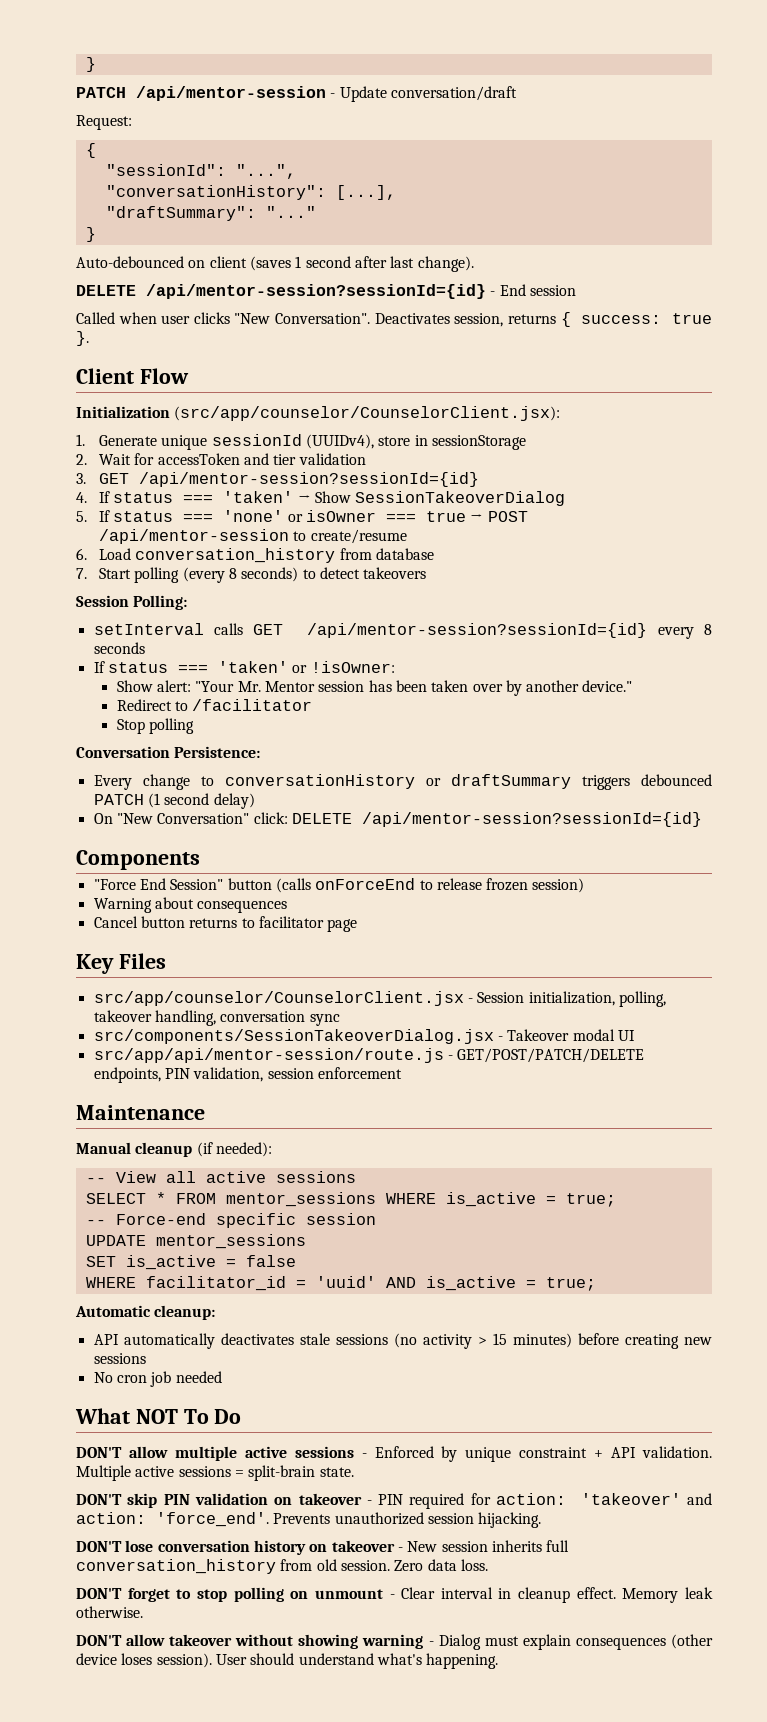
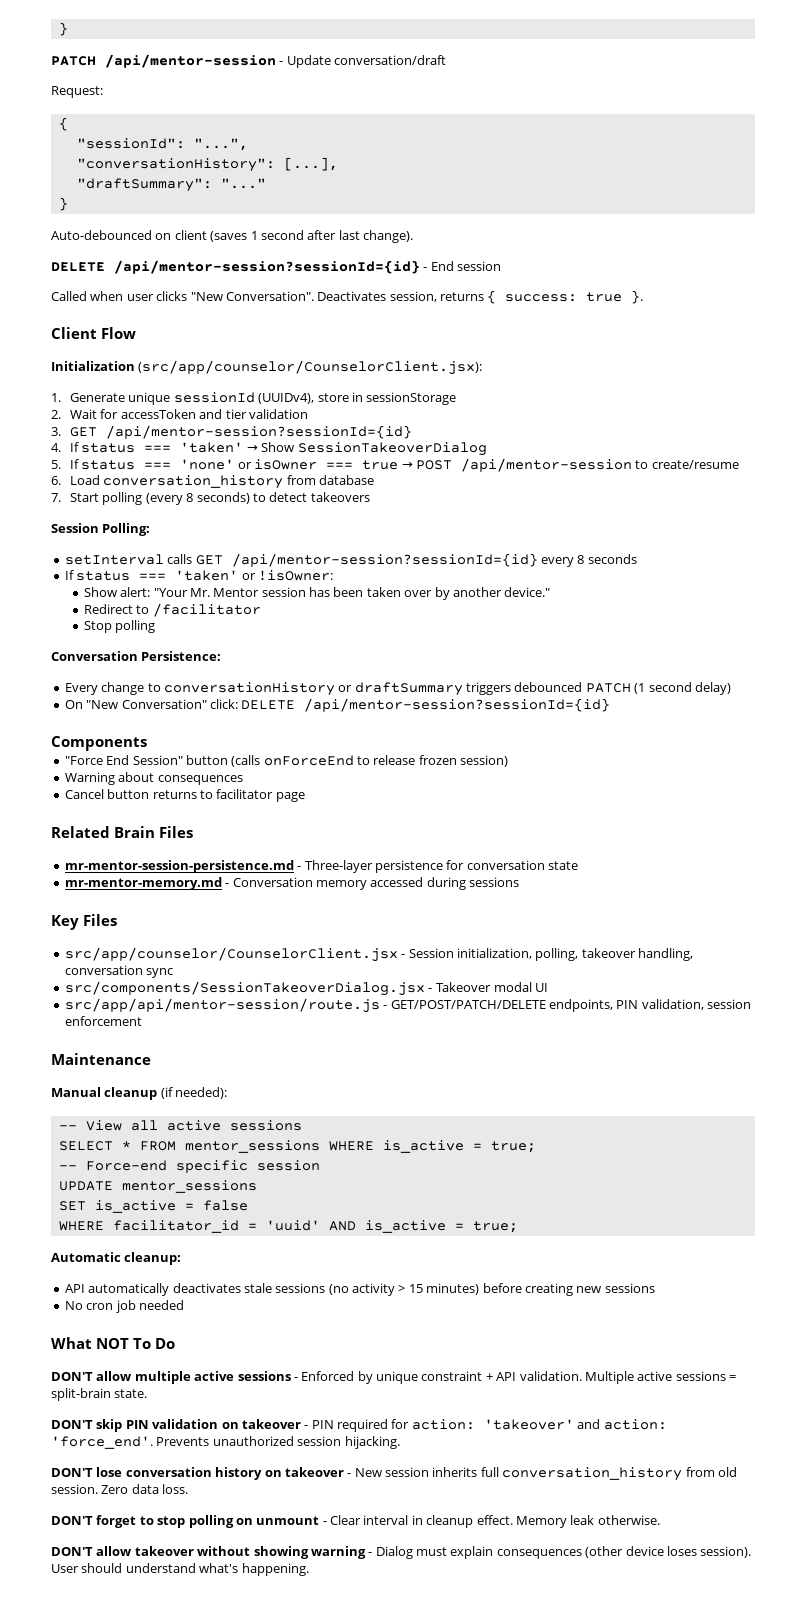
(358, 925) none -> [51,826,193,838] [64,860,578,873] [64,877,519,890] // Related Brain Files // mr-mentor-session-persistence.md - Three-layer persistence for conversation state // mr-mentor-memory.md - Conversation memory accessed during sessions

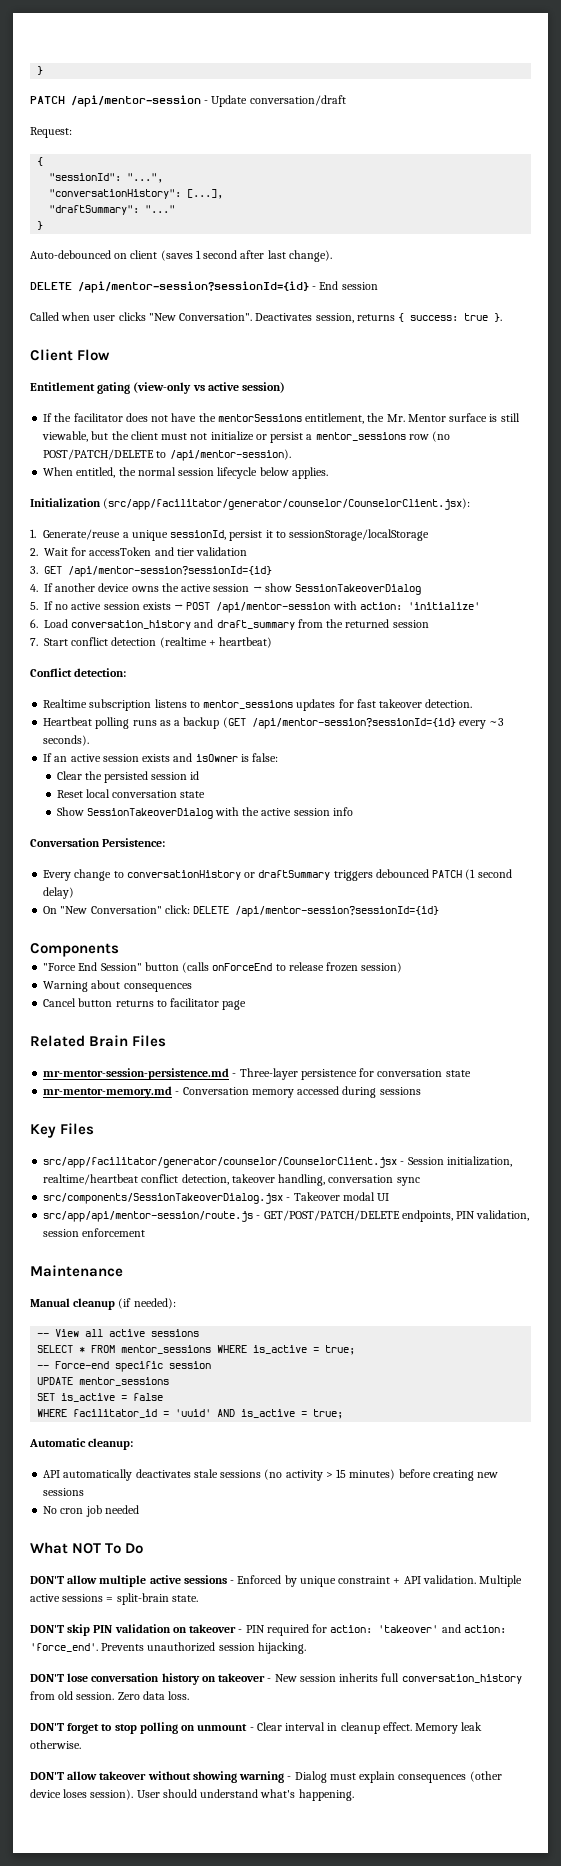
(136, 333) none -> [30,382,286,394] [43,413,520,424] [42,431,451,443] [43,449,291,461] [43,467,328,479] // Entitlement gating (view-only vs active session) // If the facilitator does not have the mentorSessions entitlement, the Mr. Mentor surface is still viewable, but the client must not initialize or persist a mentor_sessions row (no POST/PATCH/DELETE to /api/mentor-session). // When entitled, the normal session lifecycle below applies.
[138,360,483,375] (src/app/counselor/CounselorClient.jsx): -> [103,498,471,510] (src/app/facilitator/generator/counselor/CounselorClient.jsx):
[70,392,457,405] Generate unique sessionId (UUIDv4), store in sessionStorage -> [43,529,429,541] Generate/reuse a unique sessionId, persist it to sessionStorage/localStorage
[81,442,487,456] [51,458,739,472] [51,475,375,489] [51,492,370,505] [51,523,151,536] [64,553,637,567] [64,570,333,581] [83,587,551,600] [83,603,261,617] [83,620,156,633] status === 'taken' → Show SessionTakeoverDialog // 5. If status === 'none' or isOwner === true → POST /api/mentor-session to create/resume // 6. Load conversation_history from database // 7. Start polling (every 8 seconds) to detect takeovers // Session Polling: // setInterval calls GET /api/mentor-session?sessionId={id} every 8 seconds // If status === 'taken' or !isOwner: // Show alert: "Your Mr. Mentor session has been taken over by another device." // Redirect to /facilitator // Stop polling -> [55,583,422,595] [30,601,480,613] [30,619,429,630] [30,637,273,648] [30,668,127,677] [43,699,473,711] [43,717,505,729] [43,735,90,746] [43,753,279,762] [56,771,200,783] [56,789,206,798] [56,807,353,819] another device owns the active session → show SessionTakeoverDialog // 5. If no active session exists → POST /api/mentor-session with action: 'initialize' // 6. Load conversation_history and draft_summary from the returned session // 7. Start conflict detection (realtime + heartbeat) // Conflict detection: // Realtime subscription listens to mentor_sessions updates for fast takeover detection. // Heartbeat polling runs as a backup (GET /api/mentor-session?sessionId={id} every ~3 seconds). // If an active session exists and isOwner is false: // Clear the persisted session id // Reset local conversation state // Show SessionTakeoverDialog with the active session info
[64,947,398,962] src/app/counselor/CounselorClient.jsx -> [43,1157,398,1168] src/app/facilitator/generator/counselor/CounselorClient.jsx
[535,948,579,961] polling, -> [43,1174,229,1185] realtime/heartbeat conflict detection,

